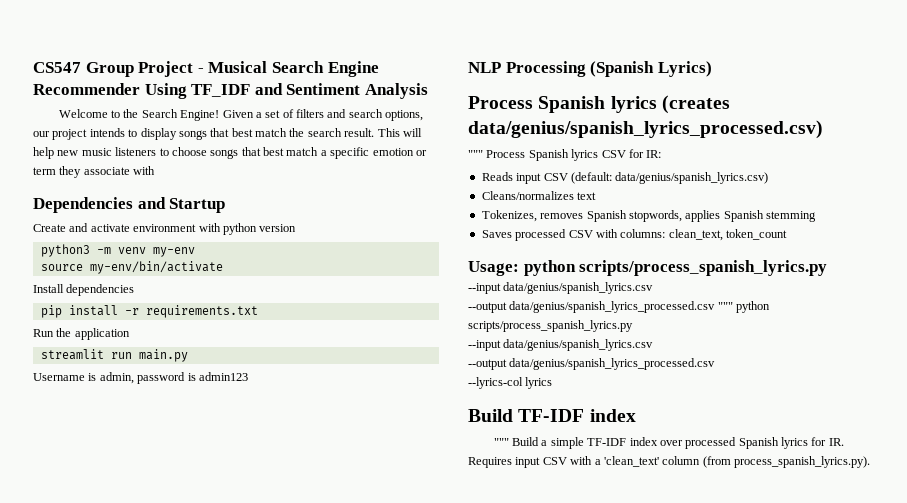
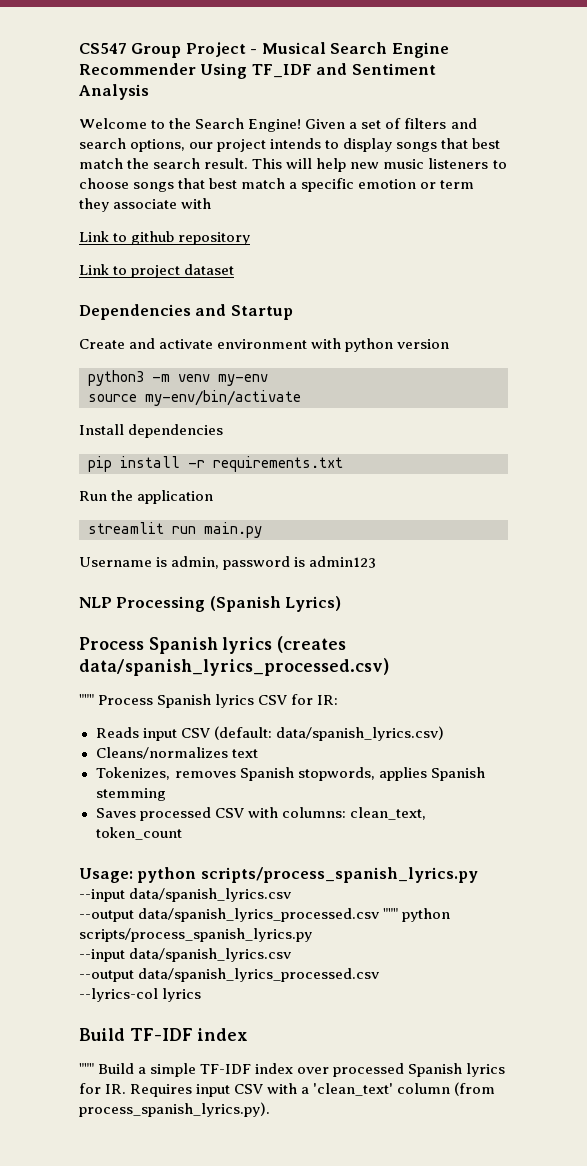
(156, 170) none -> [79,231,251,245] [79,264,235,278] // Link to github repository // Link to project dataset
[468,120,823,139] data/genius/spanish_lyrics_processed.csv) -> [79,658,389,676] data/spanish_lyrics_processed.csv)
[615,172,769,184] data/genius/spanish_lyrics.csv) -> [275,726,444,741] data/spanish_lyrics.csv)
[503,282,654,294] [468,301,716,313] data/genius/spanish_lyrics.csv // --output data/genius/spanish_lyrics_processed.csv -> [129,888,293,902] [79,908,381,922] data/spanish_lyrics.csv // --output data/spanish_lyrics_processed.csv
[503,339,654,351] [468,358,716,370] data/genius/spanish_lyrics.csv // --output data/genius/spanish_lyrics_processed.csv -> [129,948,293,962] [79,968,381,982] data/spanish_lyrics.csv // --output data/spanish_lyrics_processed.csv

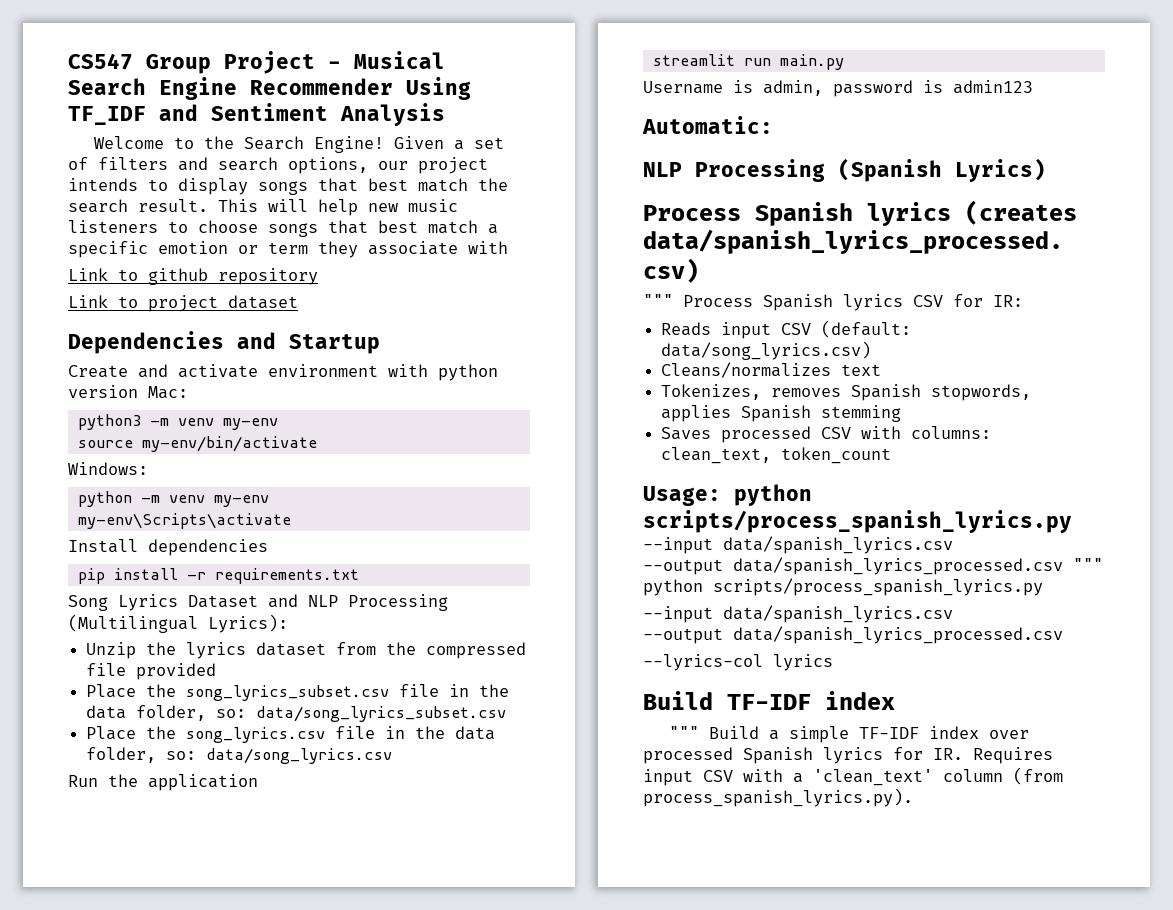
(450, 344) none -> [148,386,188,399] Mac:
(301, 398) none -> [68,462,148,475] [77,491,269,507] [77,513,291,529] // Windows: // python -m venv my-env // my-env\Scripts\activate
(343, 464) none -> [68,594,448,611] [68,614,288,633] [86,642,527,659] [86,663,217,680] [86,684,510,701] [86,705,507,722] [86,726,496,743] [86,747,393,764] // Song Lyrics Dataset and NLP Processing (Multilingual Lyrics): // Unzip the lyrics dataset from the compressed file provided // Place the song_lyrics_subset.csv file in the data folder, so: data/song_lyrics_subset.csv // Place the song_lyrics.csv file in the data folder, so: data/song_lyrics.csv
(377, 562) none -> [642,116,773,134] // Automatic:
[275,726,444,741] data/spanish_lyrics.csv) -> [661,341,872,360] data/song_lyrics.csv)

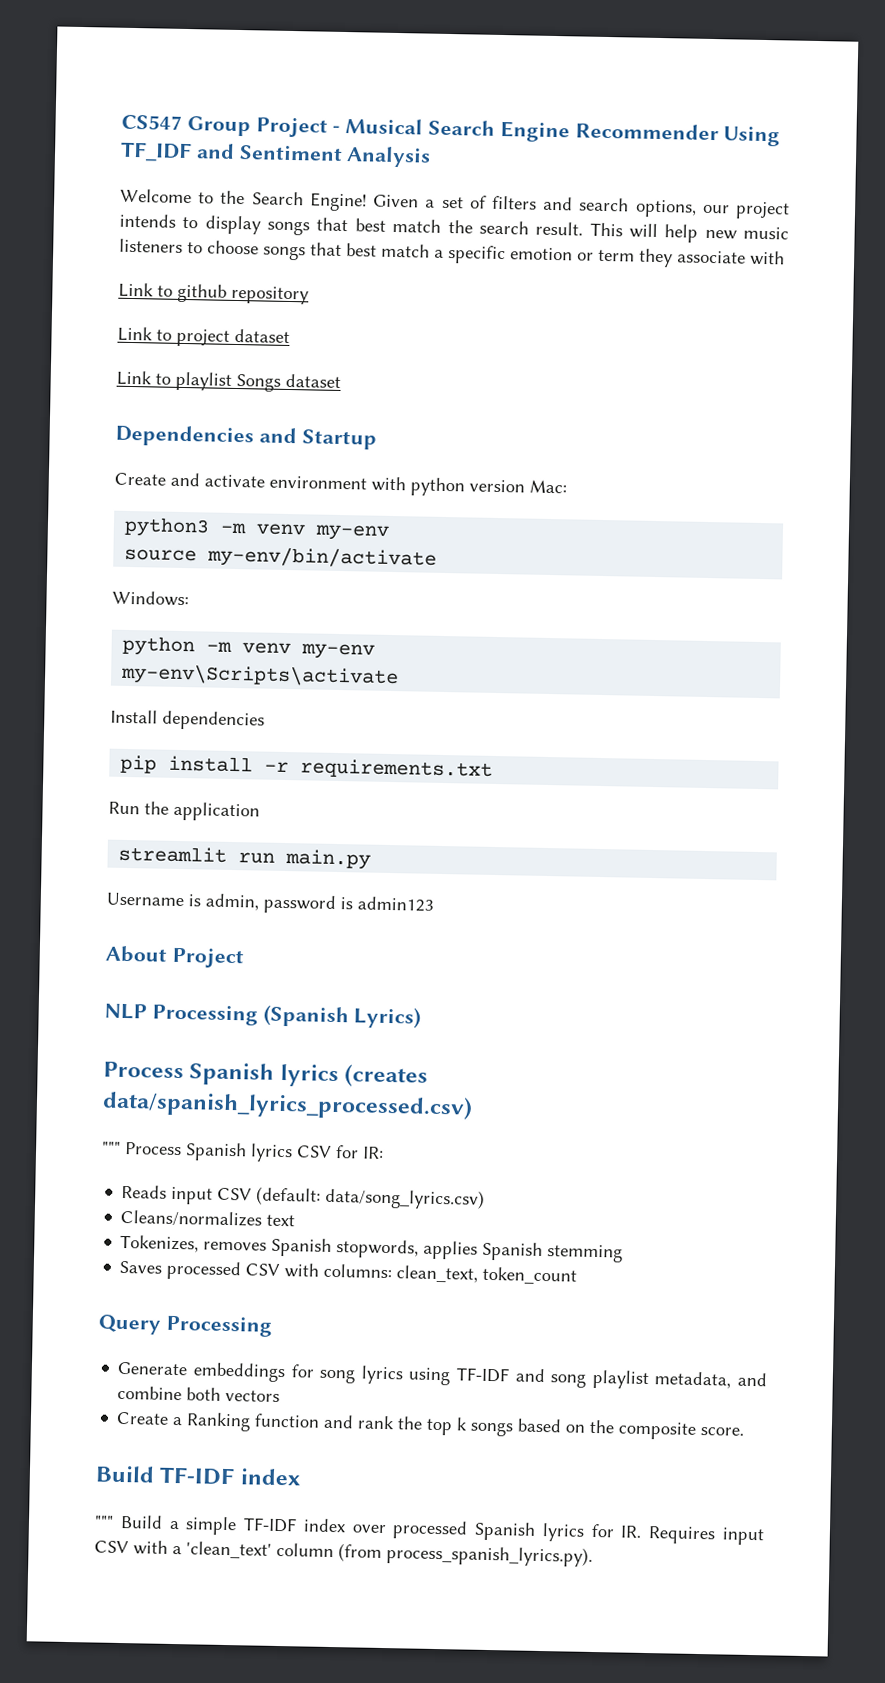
(298, 302) none -> [116,370,341,392] // Link to playlist Songs dataset
[68,594,448,611] [68,614,288,633] [86,642,527,659] [86,663,217,680] [86,684,510,701] [86,705,507,722] [86,726,496,743] [86,747,393,764] // Song Lyrics Dataset and NLP Processing (Multilingual Lyrics): // Unzip the lyrics dataset from the compressed file provided // Place the song_lyrics_subset.csv file in the data folder, so: data/song_lyrics_subset.csv // Place the song_lyrics.csv file in the data folder, so: data/song_lyrics.csv -> (494, 769) none
[642,116,773,134] Automatic: -> [105,945,244,969] About Project
[643,484,812,506] [643,510,1072,533] [643,536,953,554] [643,557,1103,575] [643,578,1043,596] [643,605,953,623] [643,626,1063,644] [643,654,833,671] Usage: python scripts/process_spanish_lyrics.py // --input data/spanish_lyrics.csv // --output data/spanish_lyrics_processed.csv """ python scripts/process_spanish_lyrics.py // --input data/spanish_lyrics.csv // --output data/spanish_lyrics_processed.csv // --lyrics-col lyrics -> [98,1314,272,1337] [117,1361,768,1390] [117,1385,281,1403] [116,1411,745,1440] Query Processing // Generate embeddings for song lyrics using TF-IDF and song playlist metadata, and combine both vectors // Create a Ranking function and rank the top k songs based on the composite score.

